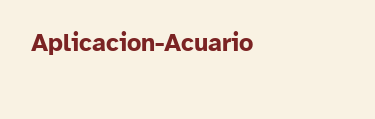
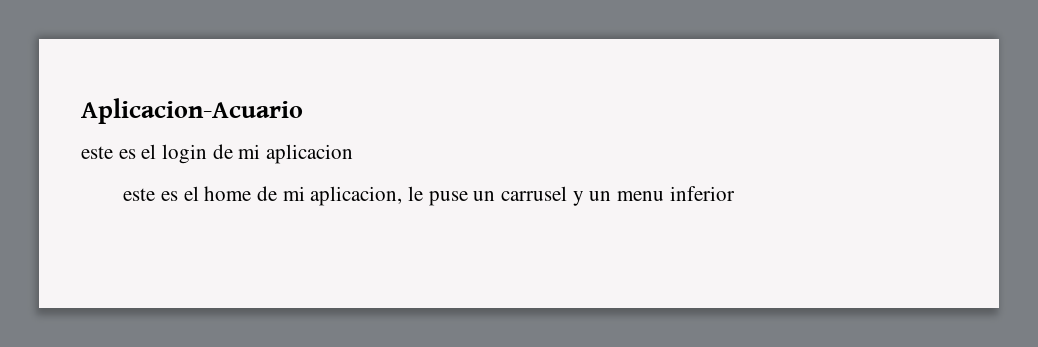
(253, 43) none -> [81,144,354,164] [123,186,735,206] // este es el login de mi aplicacion // este es el home de mi aplicacion, le puse un carrusel y un menu inferior

